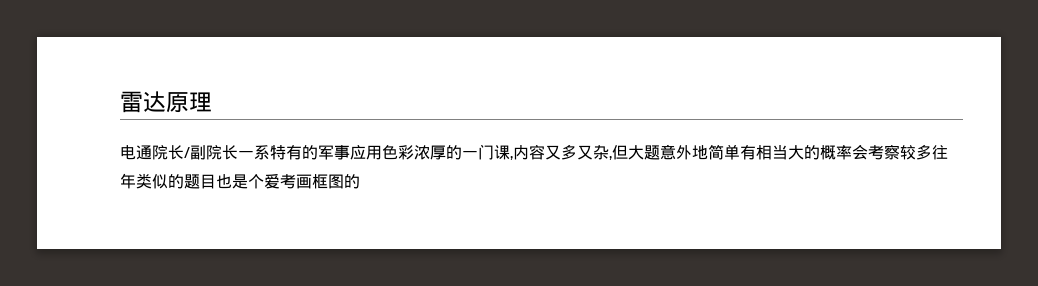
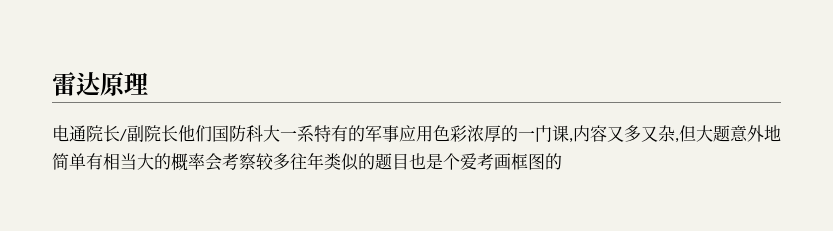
(238, 152) none -> [178,125,280,142] 他们国防科大

